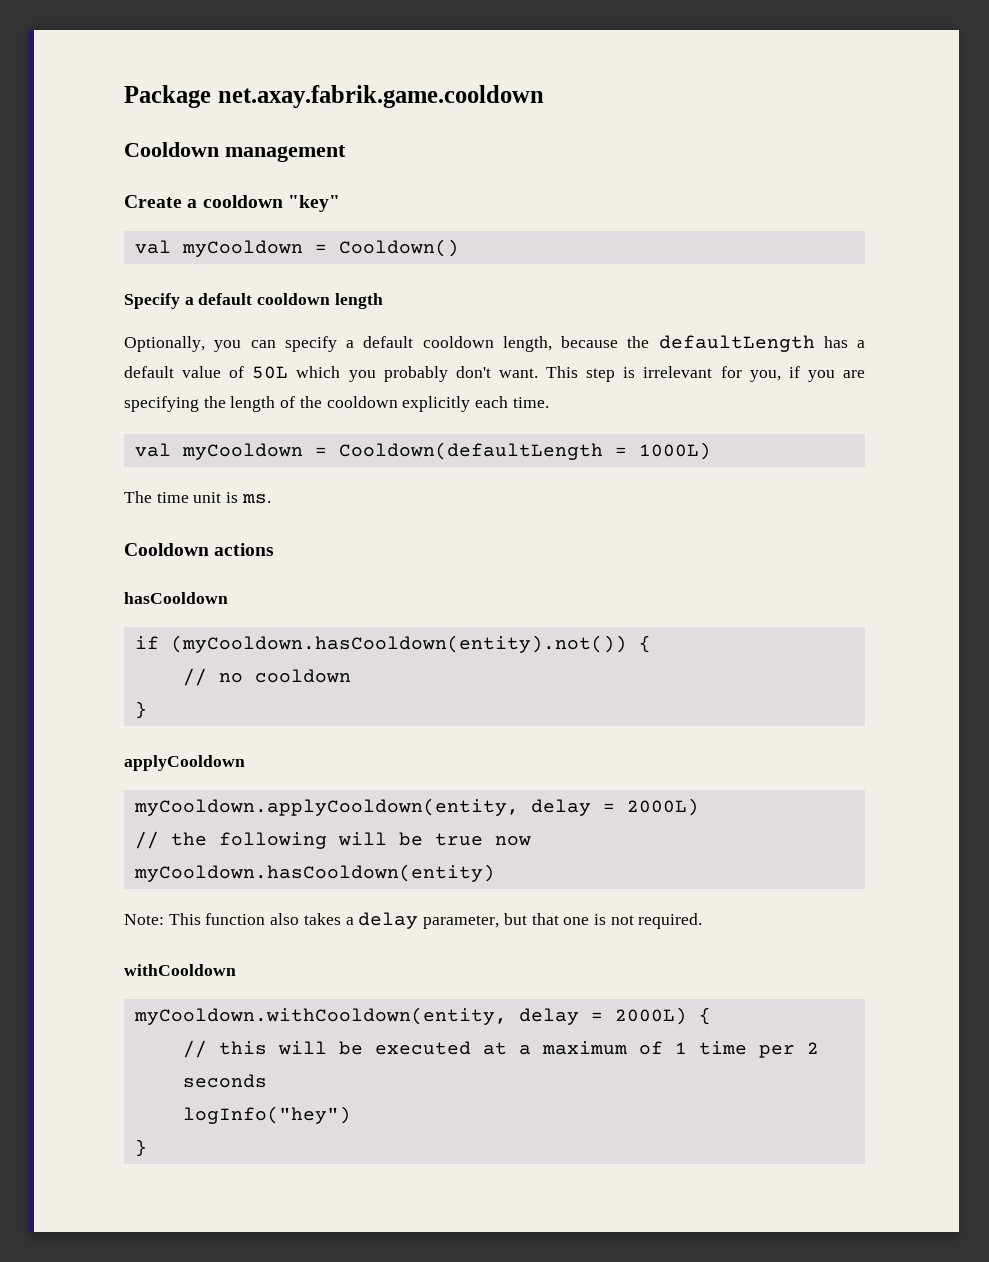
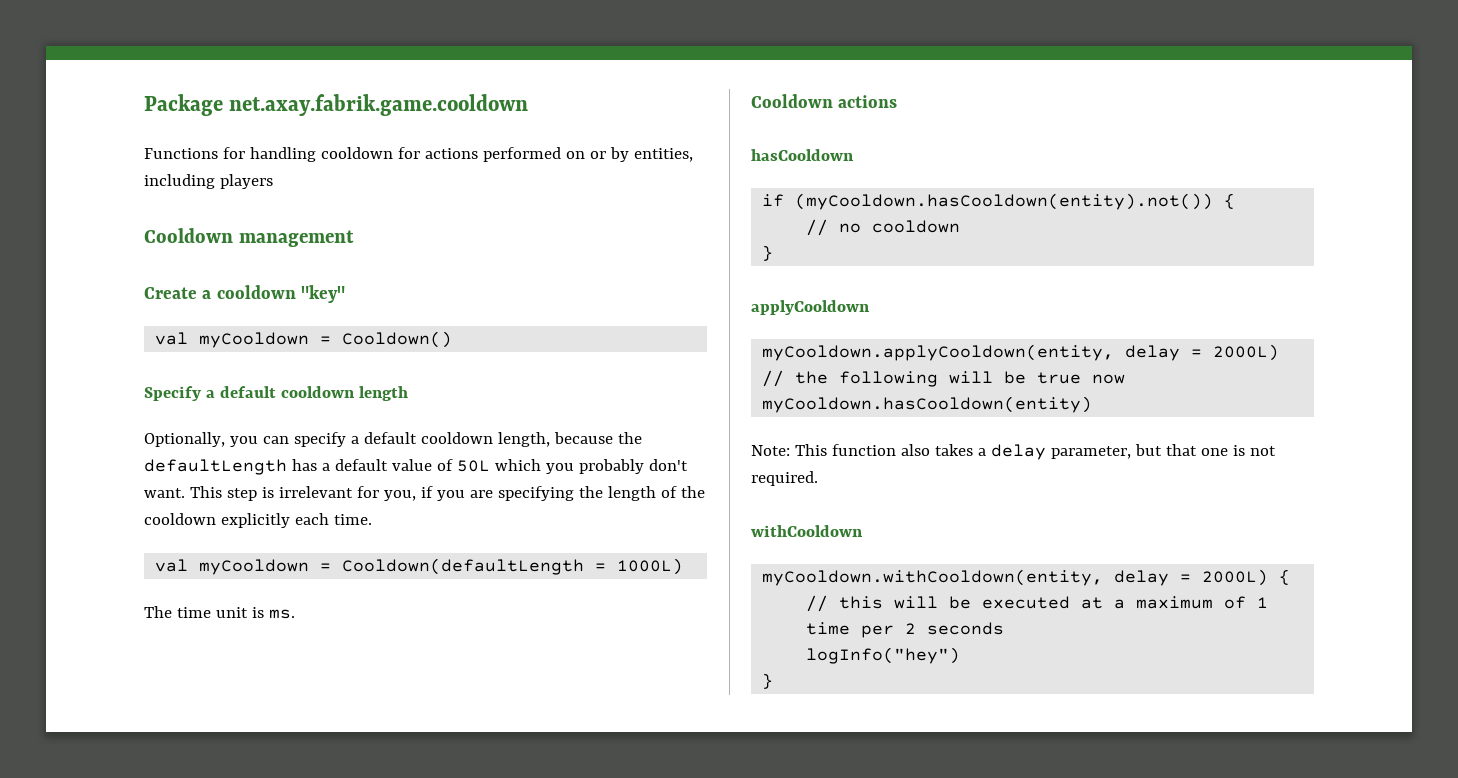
(544, 96) none -> [144,147,693,162] [144,174,273,189] // Functions for handling cooldown for actions performed on or by entities, including players

